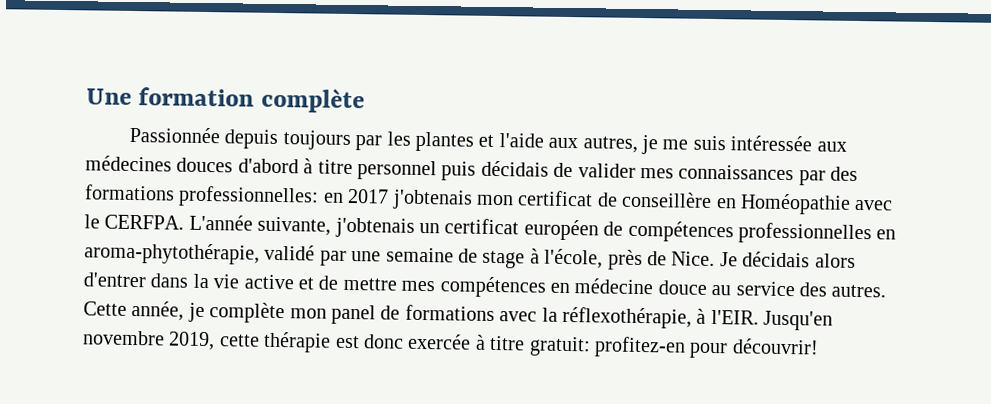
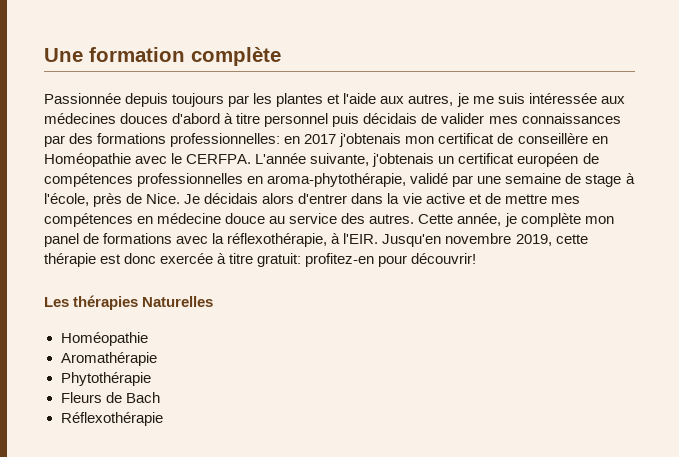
(819, 346) none -> [44,295,214,310] [60,332,148,346] [60,352,157,366] [60,372,151,386] [60,392,160,403] [60,412,163,426] // Les thérapies Naturelles // Homéopathie // Aromathérapie // Phytothérapie // Fleurs de Bach // Réflexothérapie

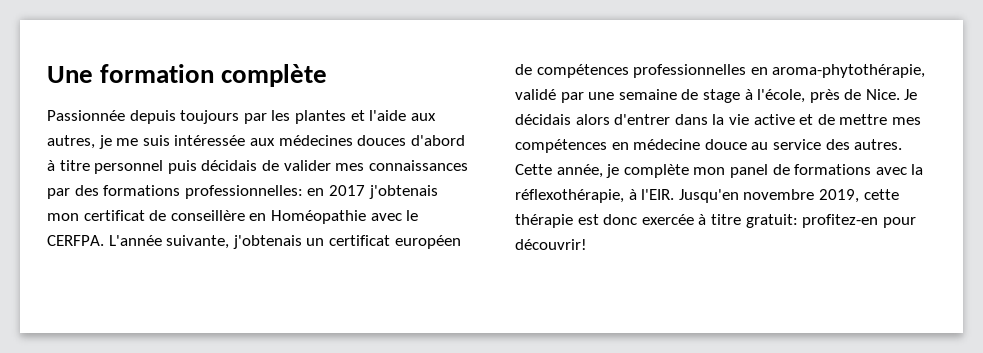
[44,295,214,310] [60,332,148,346] [60,352,157,366] [60,372,151,386] [60,392,160,403] [60,412,163,426] // Les thérapies Naturelles // Homéopathie // Aromathérapie // Phytothérapie // Fleurs de Bach // Réflexothérapie -> (587, 244) none

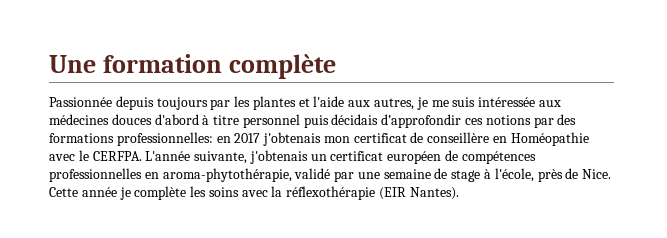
[261,160,468,171] de valider mes connaissances -> [381,114,531,128] d’approfondir ces notions
[904,89,918,100] [515,114,921,125] [515,139,903,153] [515,164,924,178] [515,189,899,203] [515,214,916,228] [515,239,587,250] Je décidais alors d'entrer dans la vie active et de mettre mes compétences en médecine douce au service des autres. Cette année, je complète mon panel de formations avec la réflexothérapie, à l'EIR. Jusqu'en novembre 2019, cette thérapie est donc exercée à titre gratuit: profitez-en pour découvrir! -> [49,186,459,200] Cette année je complète les soins avec la réflexothérapie (EIR Nantes).

